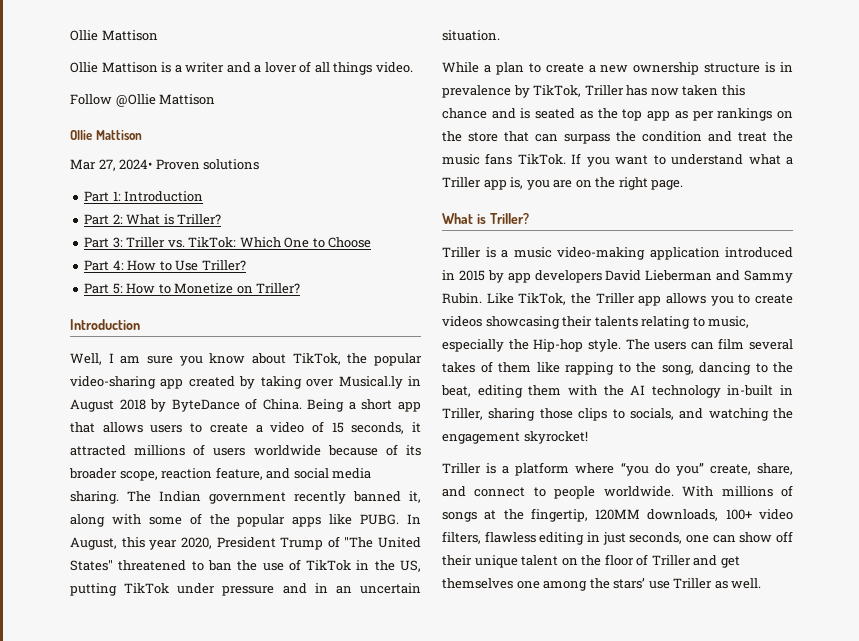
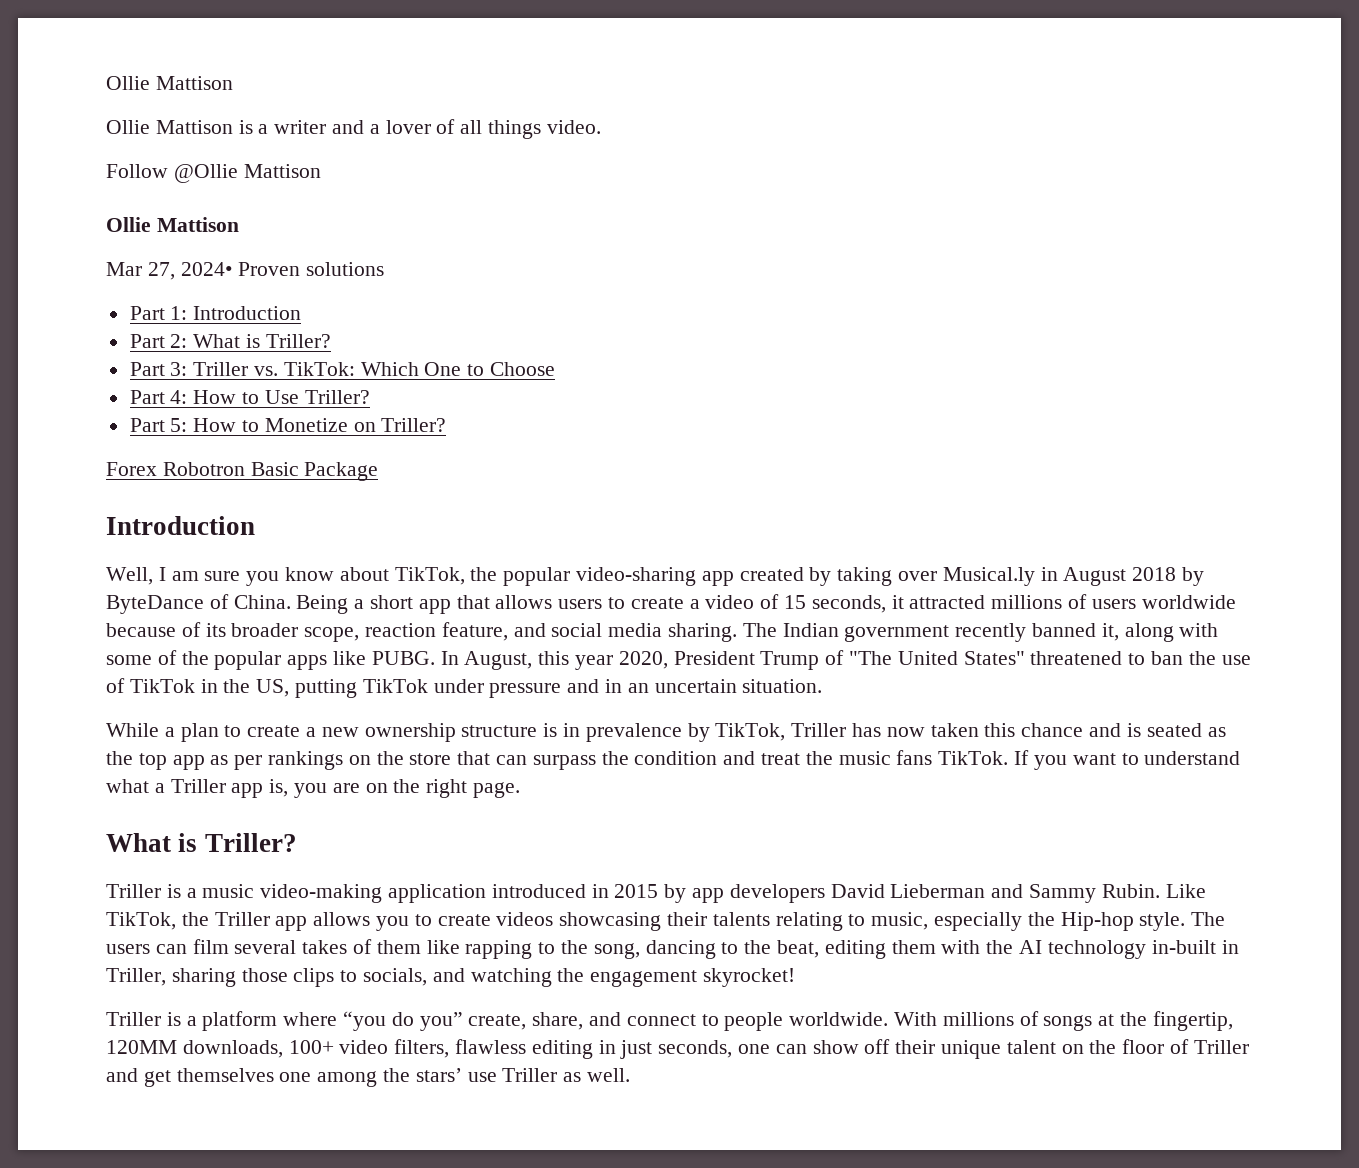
(301, 288) none -> [106,462,379,481] // Forex Robotron Basic Package

